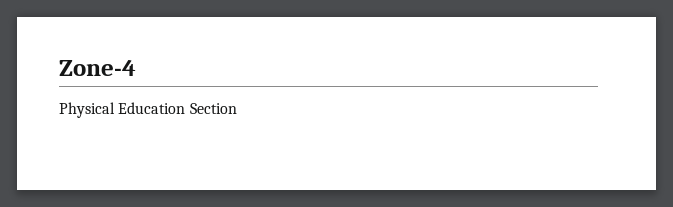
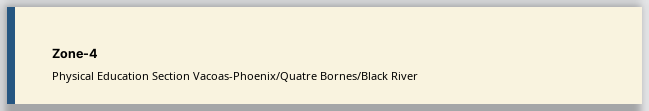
(237, 108) none -> [193,72,418,82] Vacoas-Phoenix/Quatre Bornes/Black River

